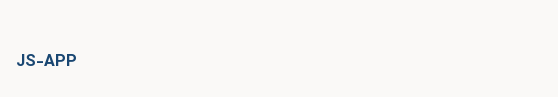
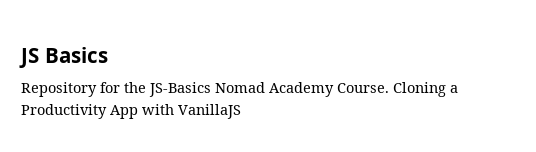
[16,54,77,66] JS-APP -> [19,47,108,68] [21,82,458,97] [21,104,241,119] JS Basics // Repository for the JS-Basics Nomad Academy Course. Cloning a Productivity App with VanillaJS

